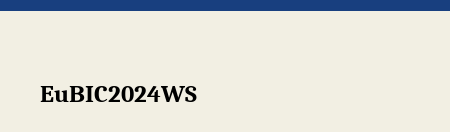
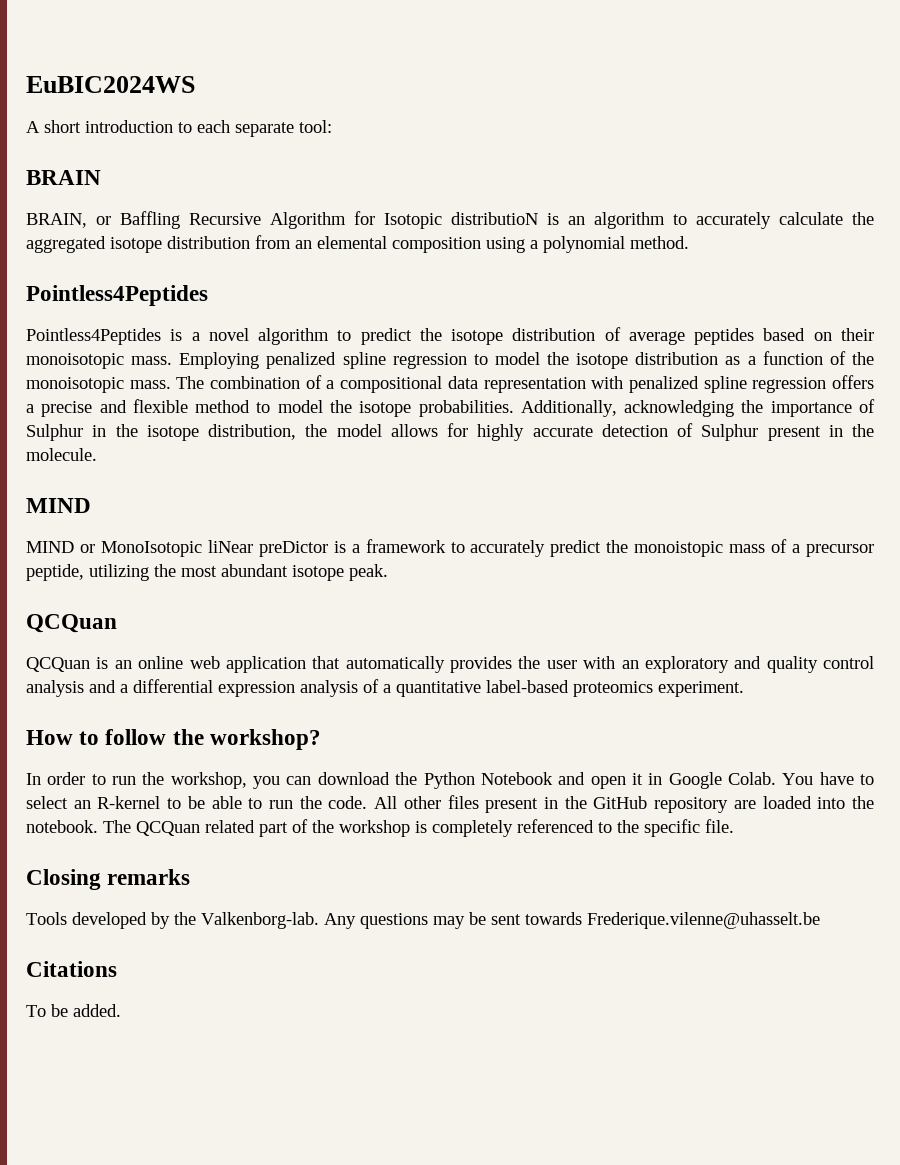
(197, 94) none -> [26,120,332,137] [26,170,101,185] [26,211,874,229] [26,235,689,253] [26,285,208,306] [26,327,874,345] [26,351,874,369] [26,375,875,393] [26,399,876,417] [26,423,874,441] [26,448,97,461] [26,498,91,513] [26,539,874,557] [26,564,388,581] [26,614,117,633] [26,656,874,673] [26,679,744,697] [26,729,321,750] [26,772,875,789] [26,795,874,813] [26,819,734,837] [26,869,191,890] [26,912,820,929] [26,961,117,977] [26,1004,121,1017] // A short introduction to each separate tool: // BRAIN // BRAIN, or Baffling Recursive Algorithm for Isotopic distributioN is an algorithm to accurately calculate the aggregated isotope distribution from an elemental composition using a polynomial method. // Pointless4Peptides // Pointless4Peptides is a novel algorithm to predict the isotope distribution of average peptides based on their monoisotopic mass. Employing penalized spline regression to model the isotope distribution as a function of the monoisotopic mass. The combination of a compositional data representation with penalized spline regression offers a precise and flexible method to model the isotope probabilities. Additionally, acknowledging the importance of Sulphur in the isotope distribution, the model allows for highly accurate detection of Sulphur present in the molecule. // MIND // MIND or MonoIsotopic liNear preDictor is a framework to accurately predict the monoistopic mass of a precursor peptide, utilizing the most abundant isotope peak. // QCQuan // QCQuan is an online web application that automatically provides the user with an exploratory and quality control analysis and a differential expression analysis of a quantitative label-based proteomics experiment. // How to follow the workshop? // In order to run the workshop, you can download the Python Notebook and open it in Google Colab. You have to select an R-kernel to be able to run the code. All other files present in the GitHub repository are loaded into the notebook. The QCQuan related part of the workshop is completely referenced to the specific file. // Closing remarks // Tools developed by the Valkenborg-lab. Any questions may be sent towards Frederique.vilenne@uhasselt.be // Citations // To be added.

